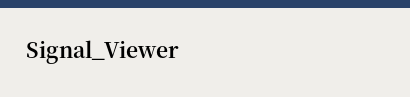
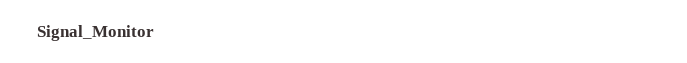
[26,40,179,64] Signal_Viewer -> [37,25,154,41] Signal_Monitor

